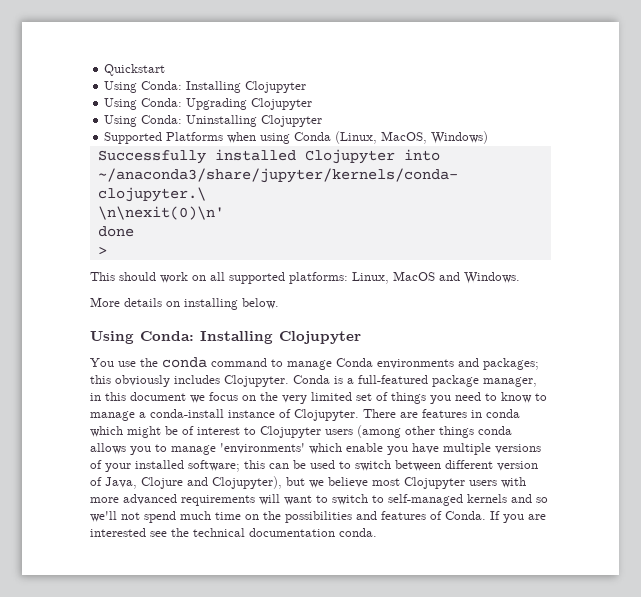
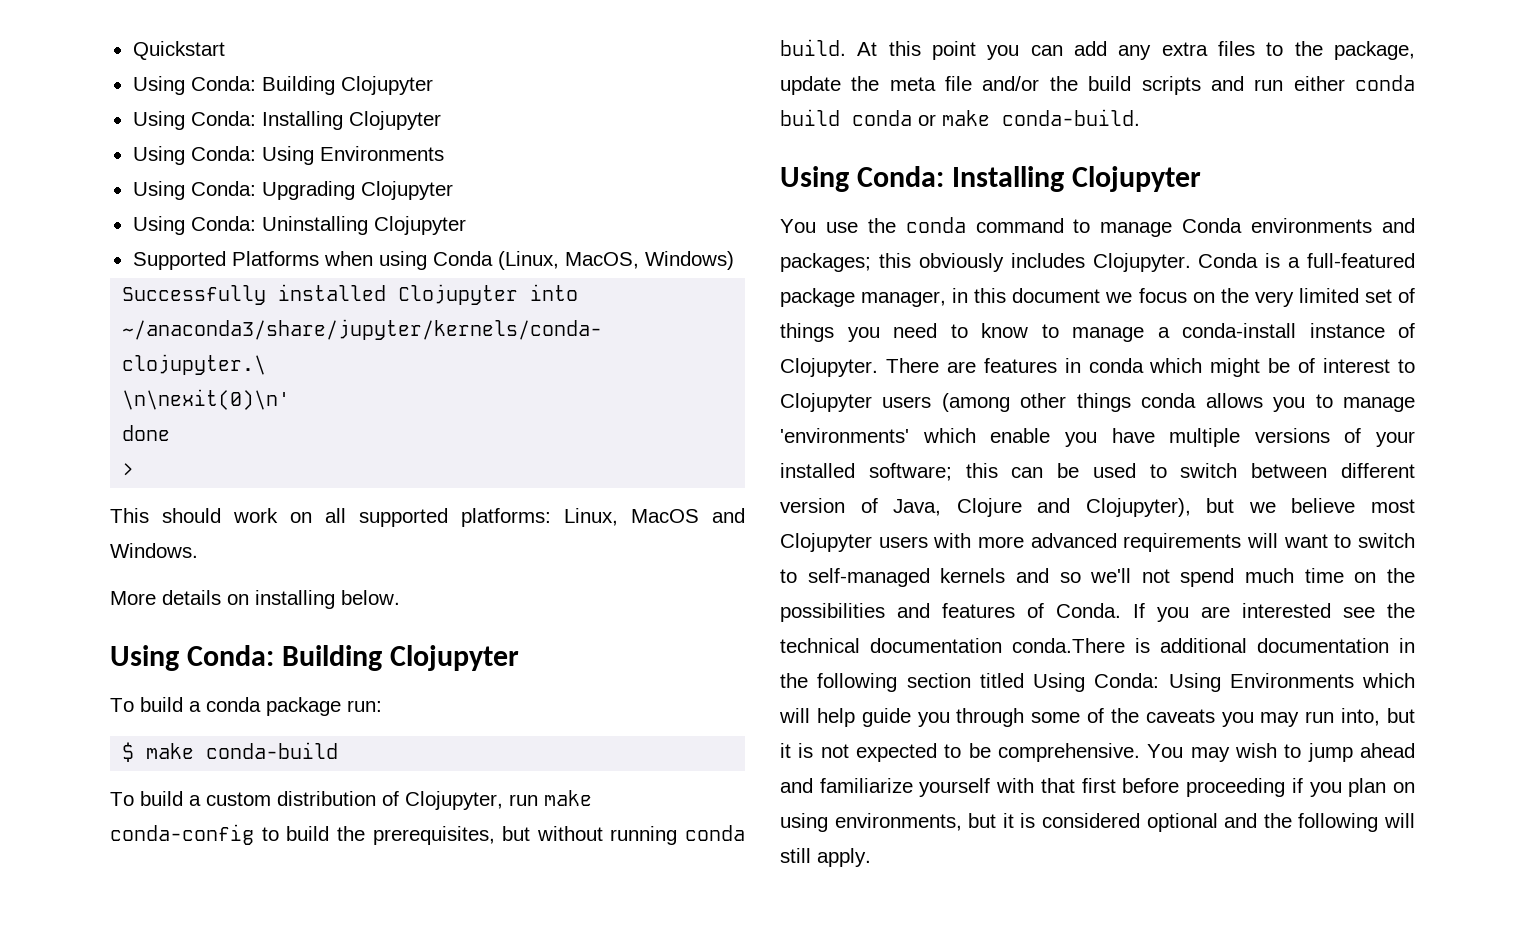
[104,81,307,93] // Using Conda: Installing Clojupyter -> [132,76,433,95] [132,111,441,130] [132,146,444,165] // Using Conda: Building Clojupyter // Using Conda: Installing Clojupyter // Using Conda: Using Environments
(279, 303) none -> [110,645,519,671] [110,697,382,716] [122,742,339,762] [110,790,592,810] [110,824,745,845] [780,39,1415,60] [780,75,1415,95] [780,109,1140,126] // Using Conda: Building Clojupyter // To build a conda package run: // $ make conda-build // To build a custom distribution of Clojupyter, run make conda-config to build the prerequisites, but without running conda build. At this point you can add any extra files to the package, update the meta file and/or the build scripts and run either conda build conda or make conda-build.
[339,528,377,537] conda. -> [1012,638,1415,653] [780,673,1415,692] [779,708,1415,727] [780,743,1415,762] [780,778,1415,797] [780,813,1415,832] [780,848,871,867] conda.There is additional documentation in the following section titled Using Conda: Using Environments which will help guide you through some of the caveats you may run into, but it is not expected to be comprehensive. You may wish to jump ahead and familiarize yourself with that first before proceeding if you plan on using environments, but it is considered optional and the following will still apply.

